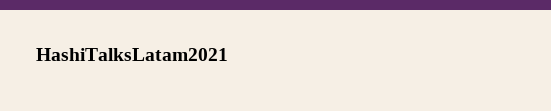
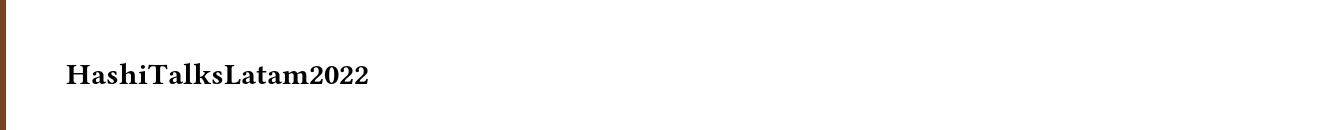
[36,48,228,61] HashiTalksLatam2021 -> [66,63,369,85] HashiTalksLatam2022

